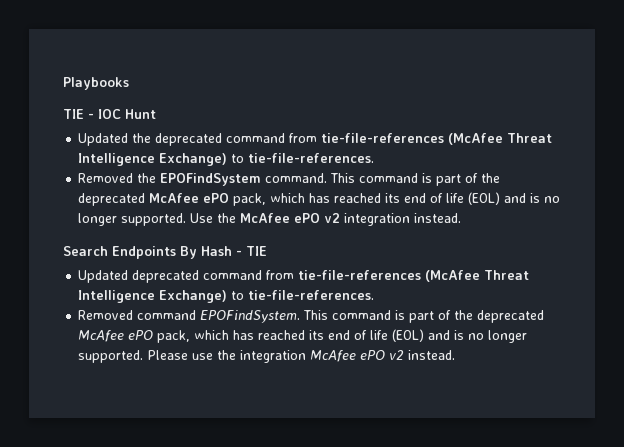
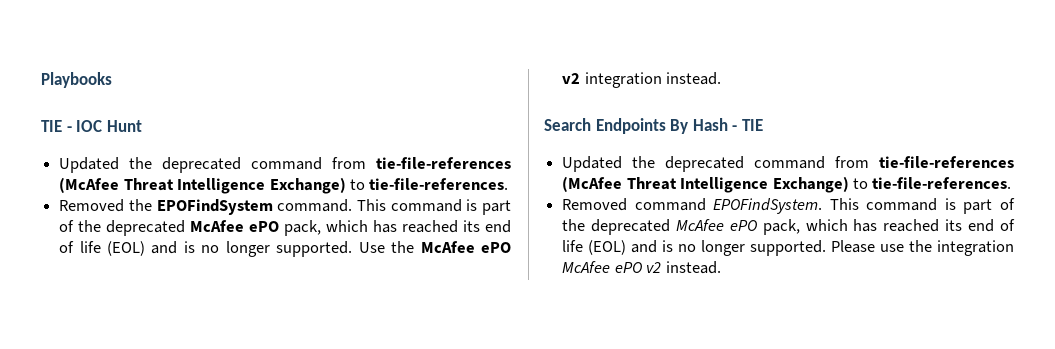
(129, 276) none -> [632,156,656,168] the

